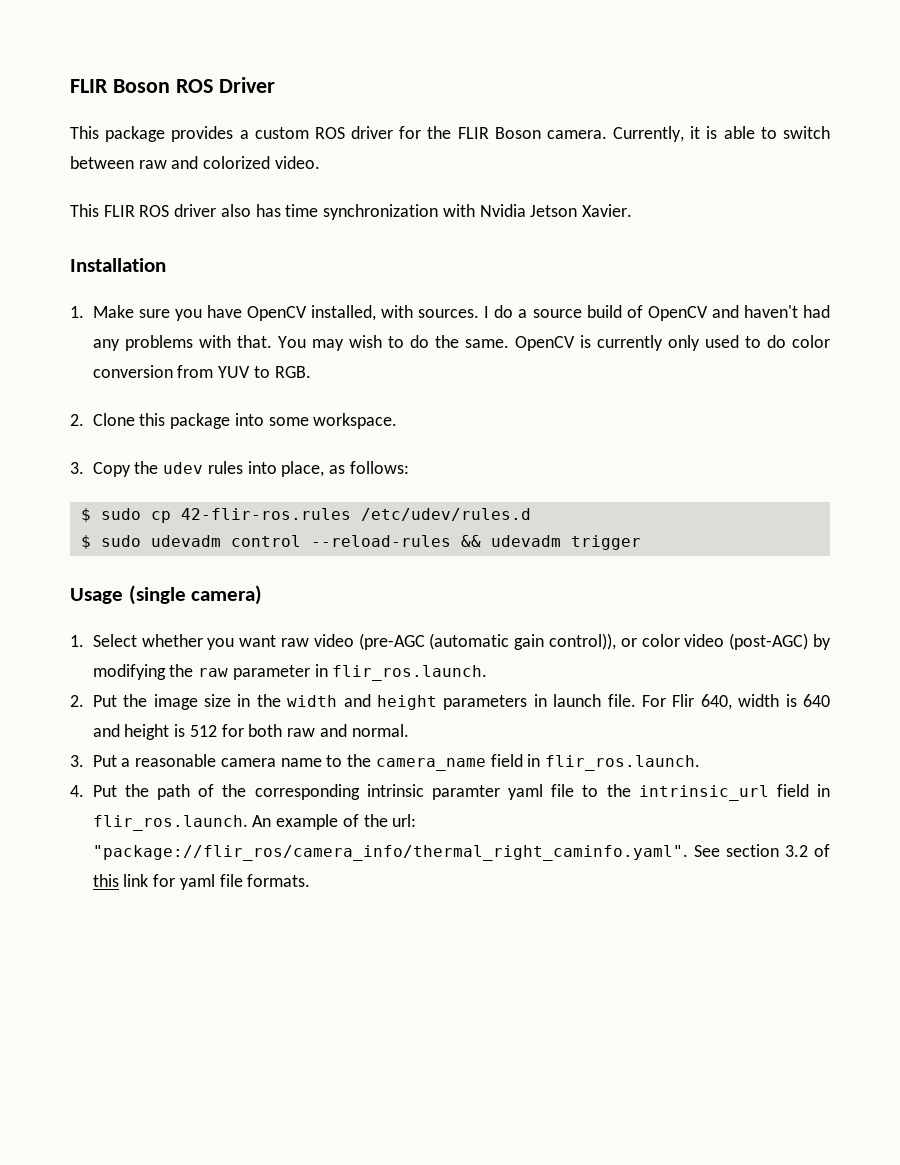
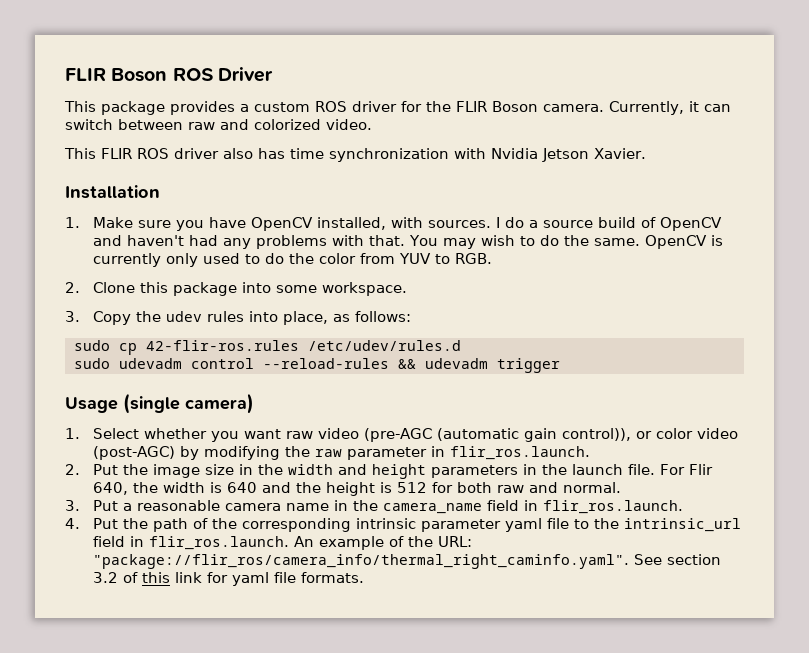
[706,126,777,139] is able to -> [704,104,731,112] can
[792,335,831,348] [92,365,173,378] color conversion -> [289,253,357,264] the color
[80,508,91,522] $ -> (412, 316) none
[80,535,91,549] $ -> (461, 345) none
(547, 700) none -> [542,464,568,475] the
(732, 702) none -> [133,482,159,493] the
(120, 730) none -> [296,482,322,493] the
[326,755,343,767] to -> [334,500,349,511] in
[431,785,500,800] paramter -> [421,519,502,532] parameter
[392,814,417,827] url: -> [438,536,473,547] URL:

